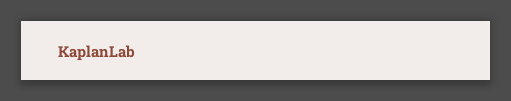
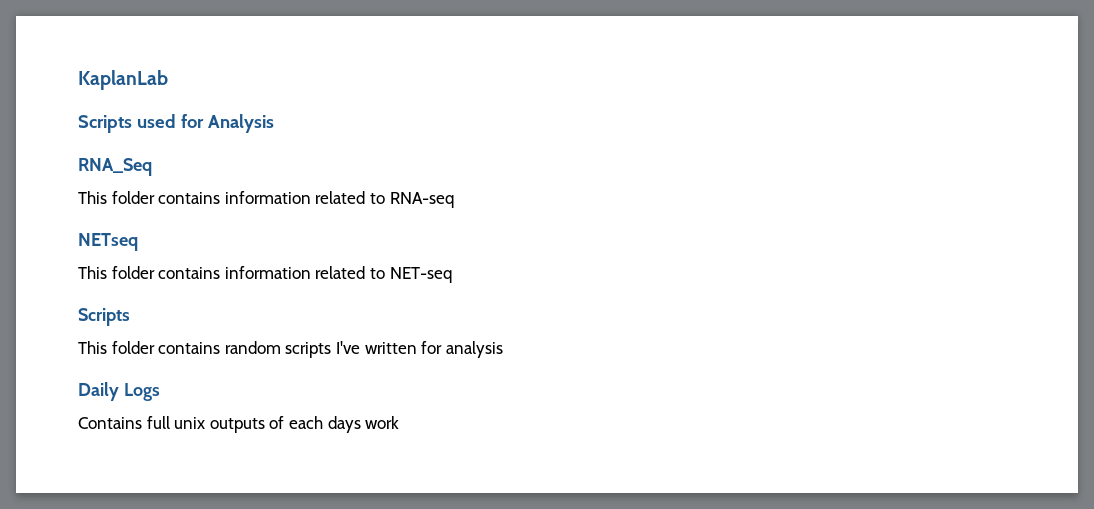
(135, 53) none -> [78,114,274,133] [78,158,152,176] [78,191,454,208] [78,233,138,251] [78,266,452,283] [78,308,130,326] [78,341,503,358] [78,382,160,401] [78,416,400,433] // Scripts used for Analysis // RNA_Seq // This folder contains information related to RNA-seq // NETseq // This folder contains information related to NET-seq // Scripts // This folder contains random scripts I've written for analysis // Daily Logs // Contains full unix outputs of each days work

